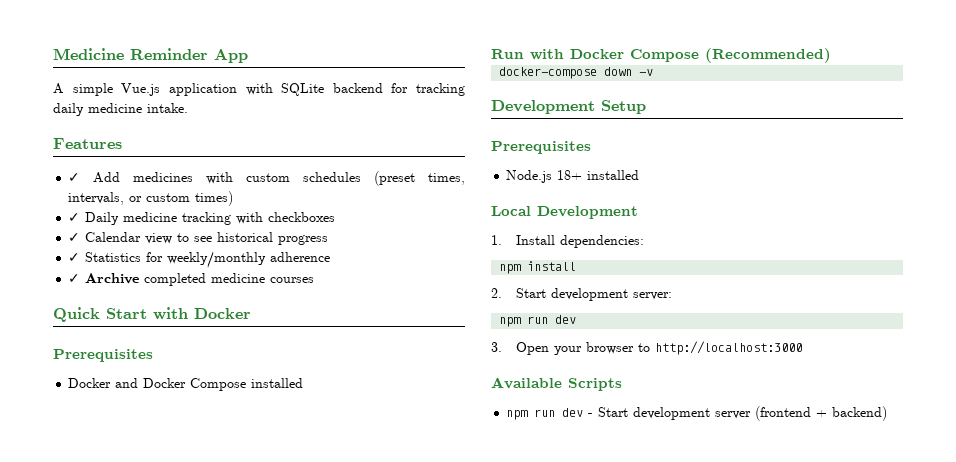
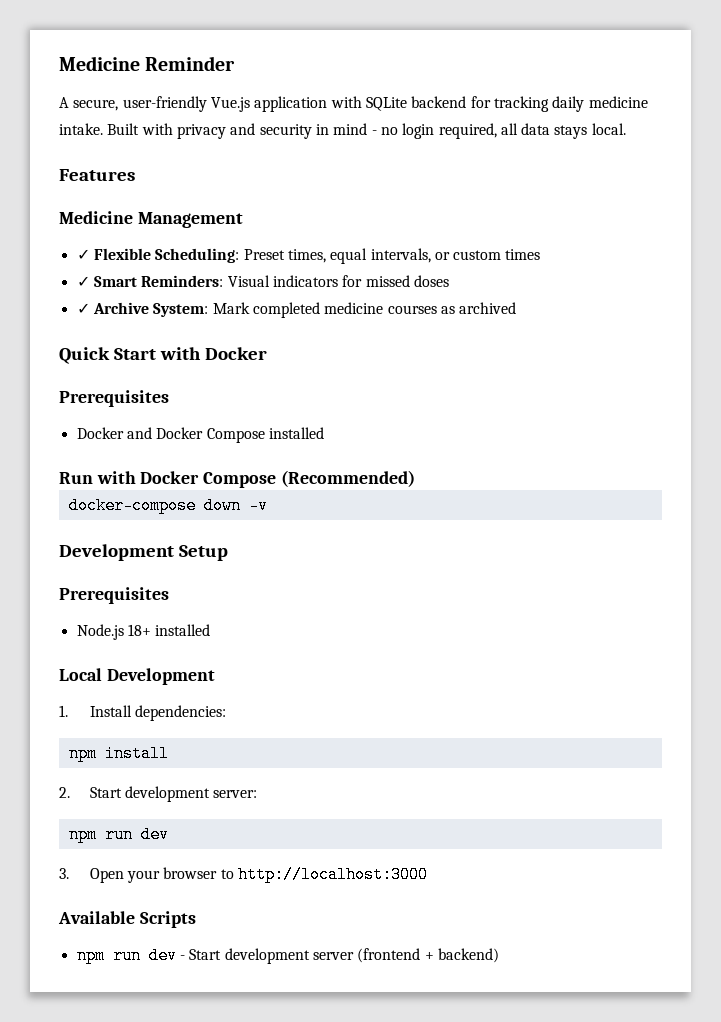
[214,49,248,63] App -> (236, 63) none
[72,83,113,96] simple -> [73,96,207,112] secure, user-friendly
(188, 108) none -> [107,123,626,139] Built with privacy and security in mind - no login required, all data stays local.
[68,171,465,186] // ✓ Add medicines with custom schedules (preset times, -> [59,211,243,228] [76,248,368,264] // Medicine Management // ✓ Flexible Scheduling: Preset times, equal
[195,191,234,206] [68,212,336,225] [68,232,329,245] [68,251,331,268] times) // ✓ Daily medicine tracking with checkboxes // ✓ Calendar view to see historical progress // ✓ Statistics for weekly/monthly adherence -> [505,249,541,260] [76,275,449,287] times // ✓ Smart Reminders: Visual indicators for missed doses
(140, 278) none -> [153,302,250,317] System: Mark
(315, 280) none -> [440,302,517,314] as archived

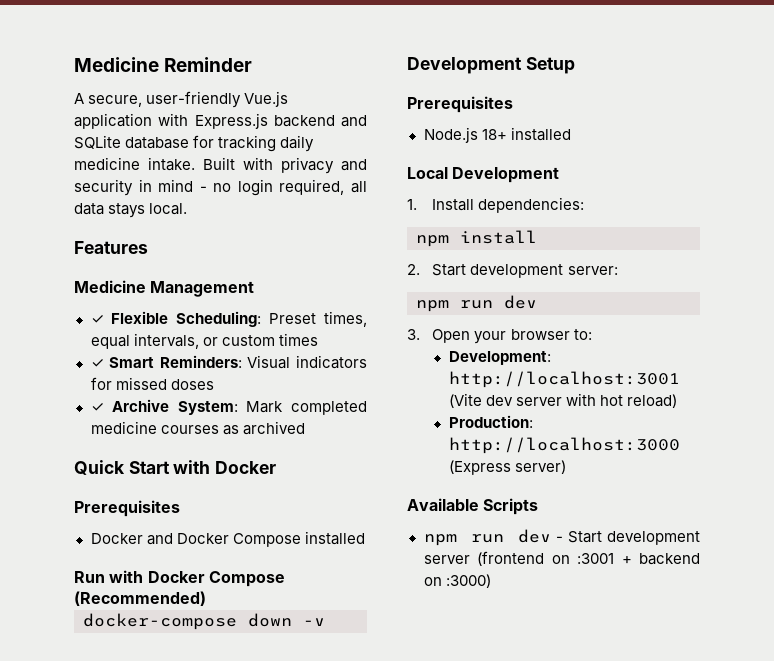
[365,96,467,111] SQLite backend -> [194,113,367,129] [74,135,190,149] Express.js backend and SQLite database
[220,869,234,879] to -> [573,329,592,340] [448,351,551,365] [448,371,680,388] [448,393,678,408] [448,415,533,428] to: // Development: http://localhost:3001 (Vite dev server with hot reload) // Production:
(428, 874) none -> [448,460,566,475] (Express server)
[424,948,499,963] + backend) -> [551,553,700,565] [423,574,491,588] on :3001 + backend on :3000)

